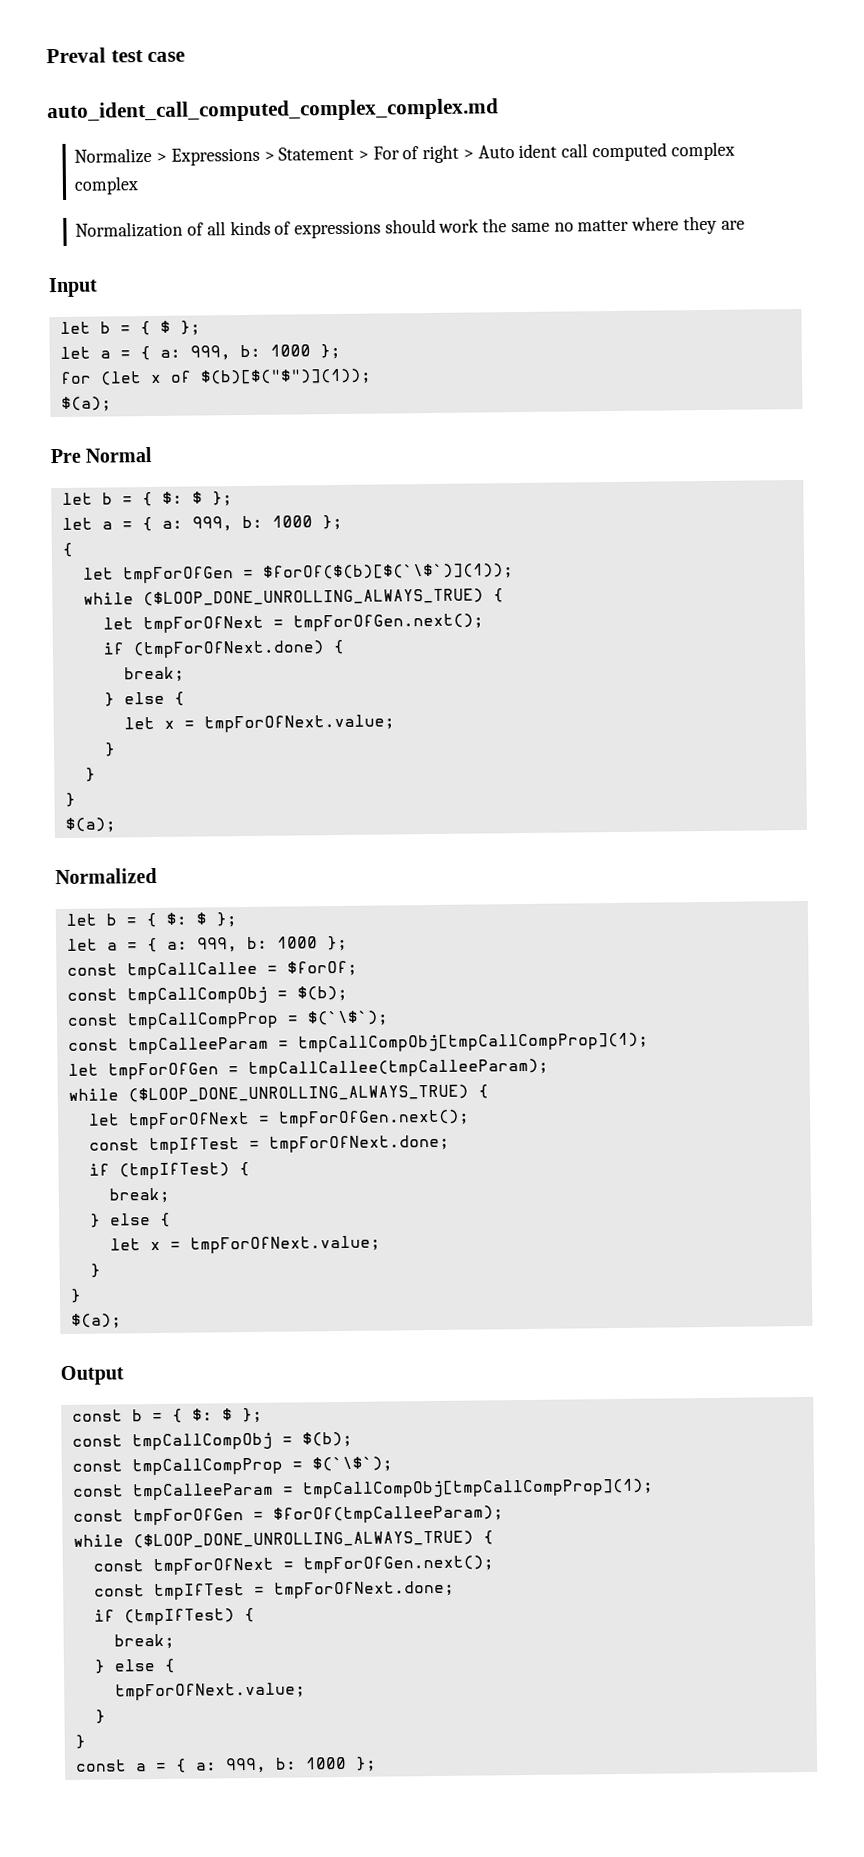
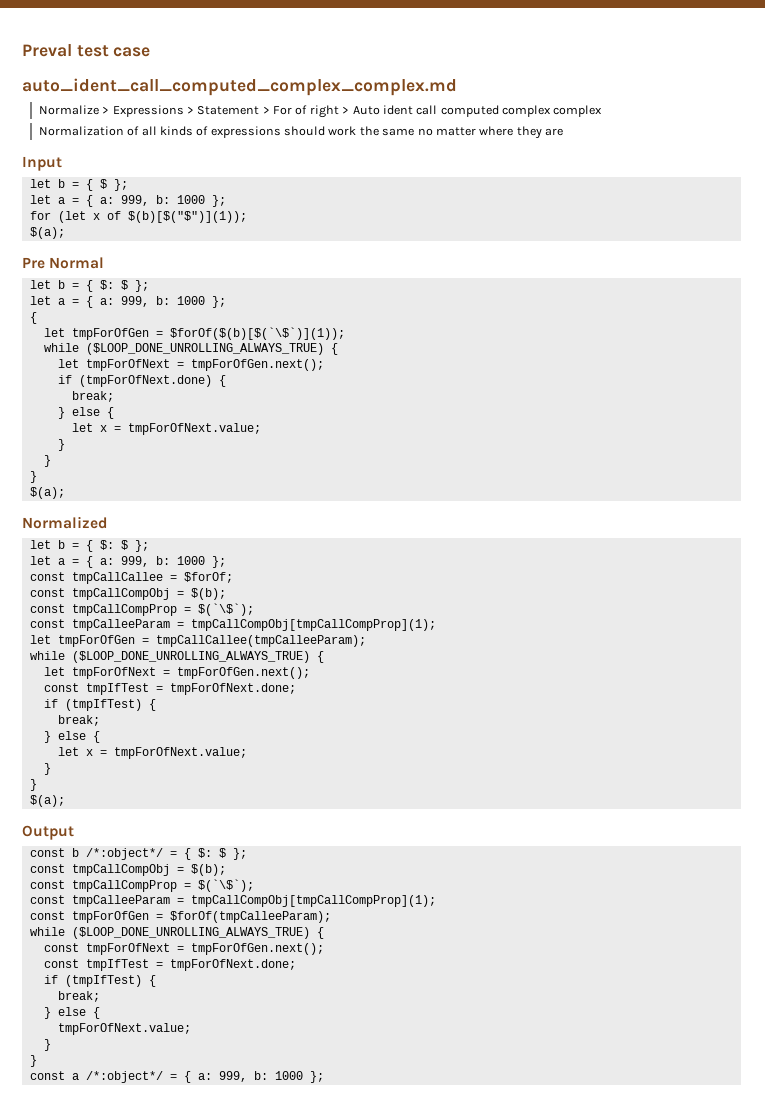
(143, 1415) none -> [85,848,163,860] /*:object*/
(147, 1767) none -> [85,1071,163,1083] /*:object*/

